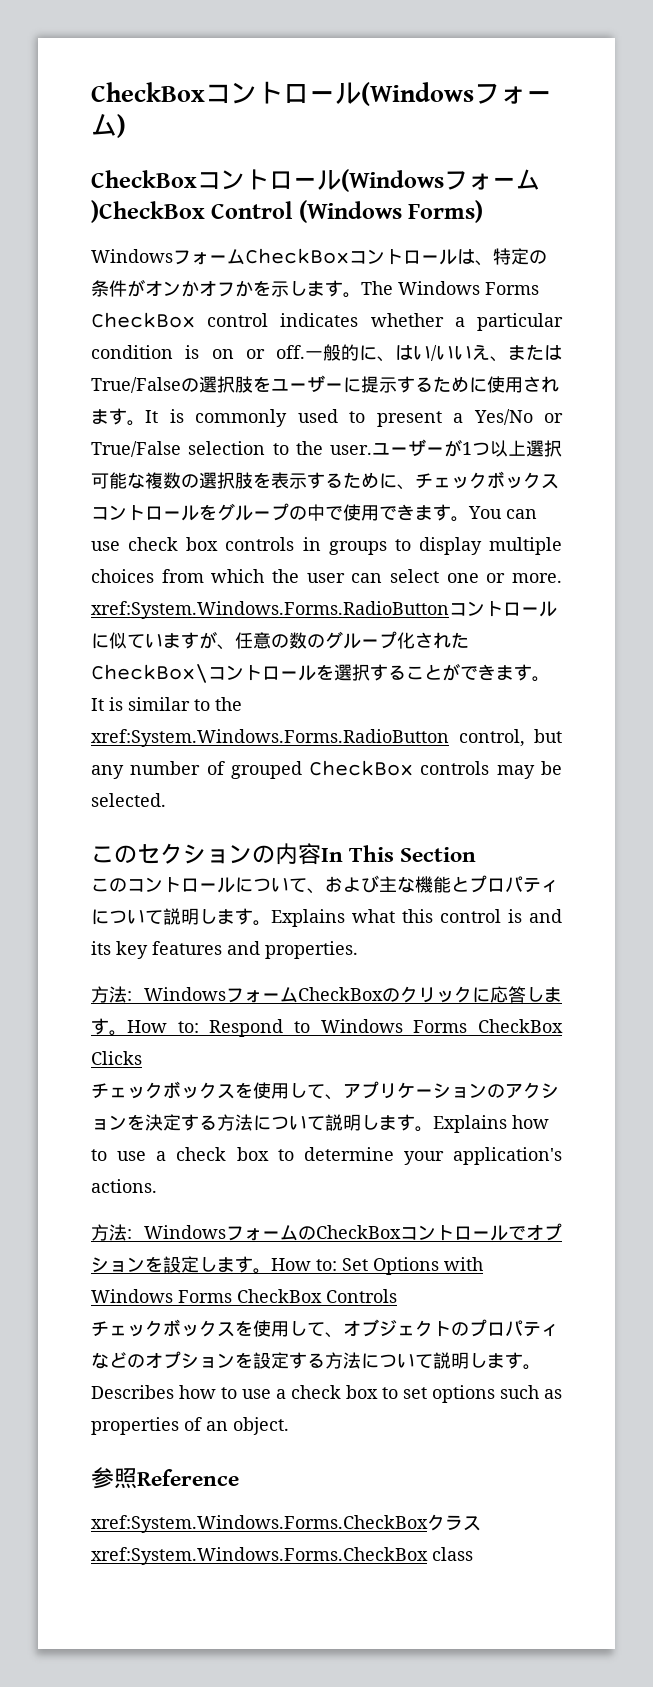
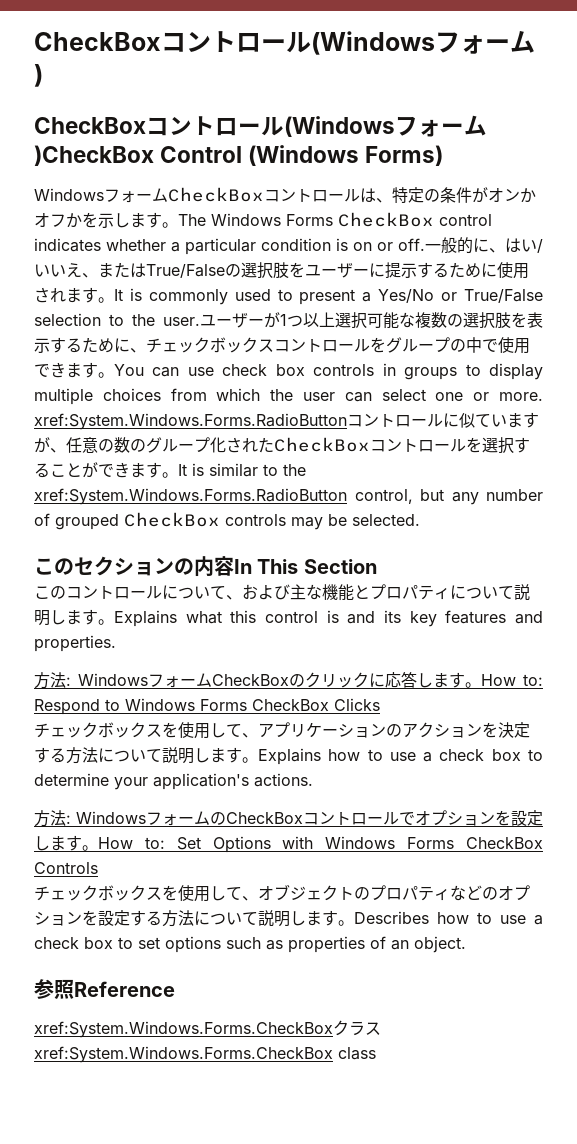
[91,664,208,683] CheckBox\ -> [274,437,370,452] CheckBox

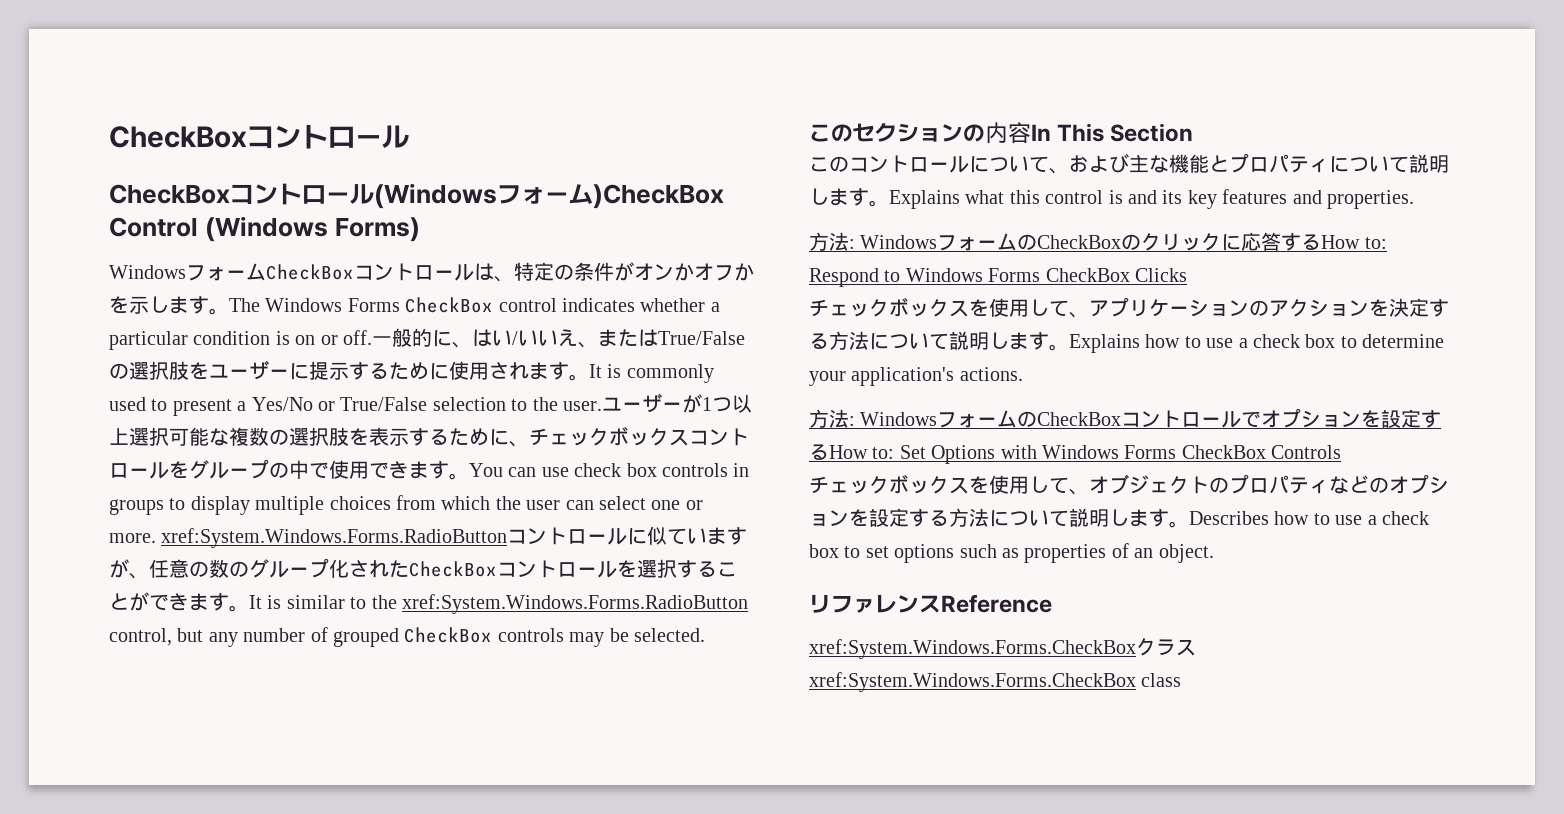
[34,30,535,55] [34,64,43,87] CheckBoxコントロール(Windowsフォーム) -> [109,124,409,149] CheckBoxコントロール
(212, 680) none -> [1017,234,1038,250] の
[417,672,481,688] します。 -> [1281,233,1322,251] する
[34,835,98,851] します。 -> [1421,410,1442,428] [809,444,829,460] する
[34,979,74,999] 参照 -> [809,594,941,613] リファレンス

